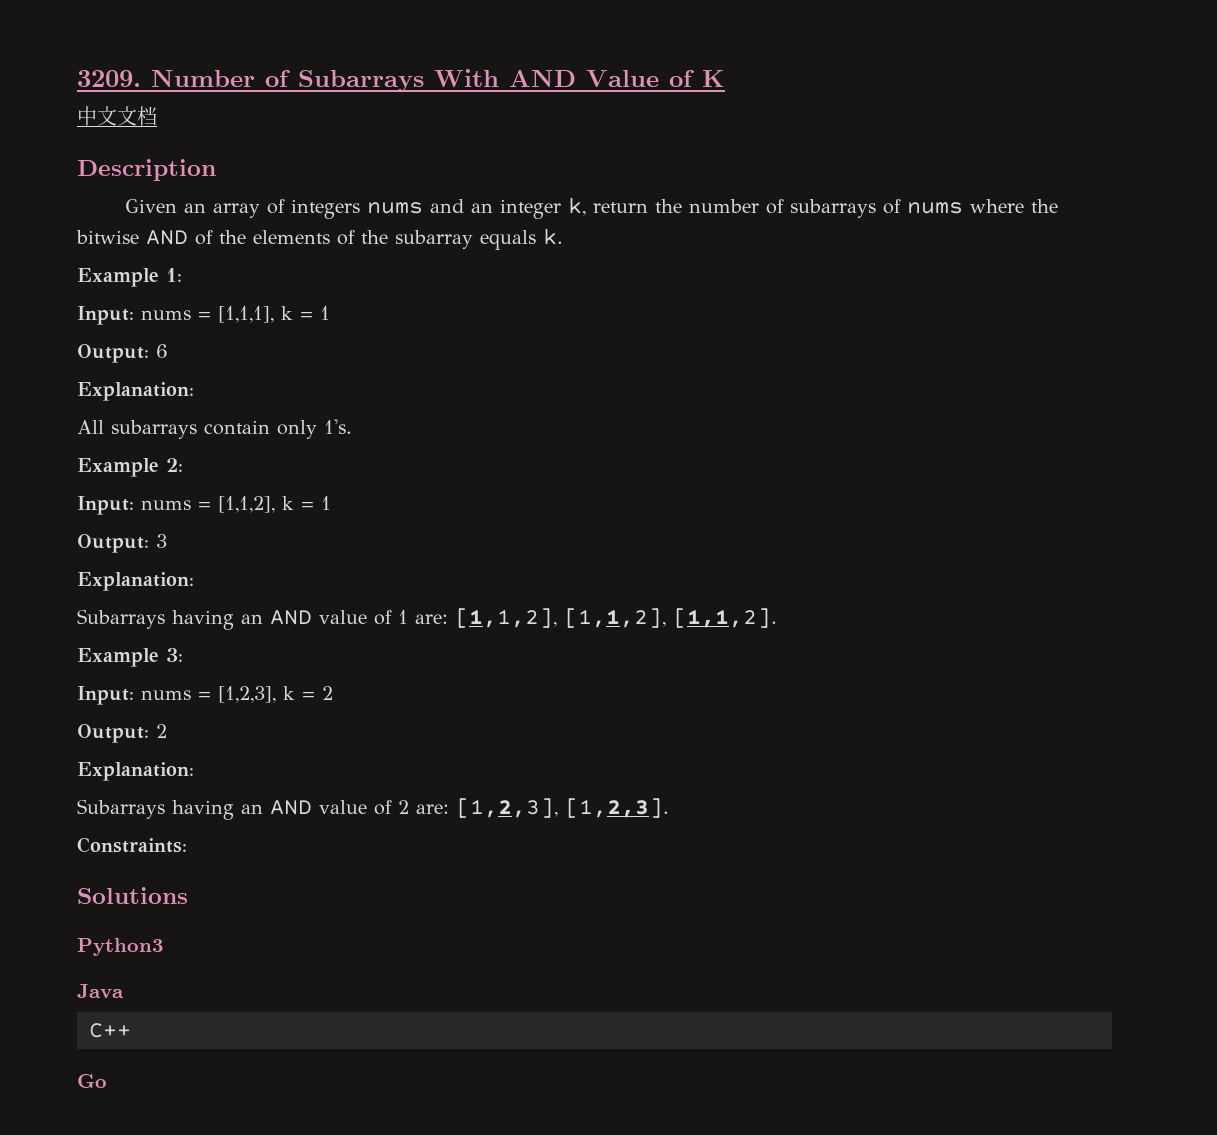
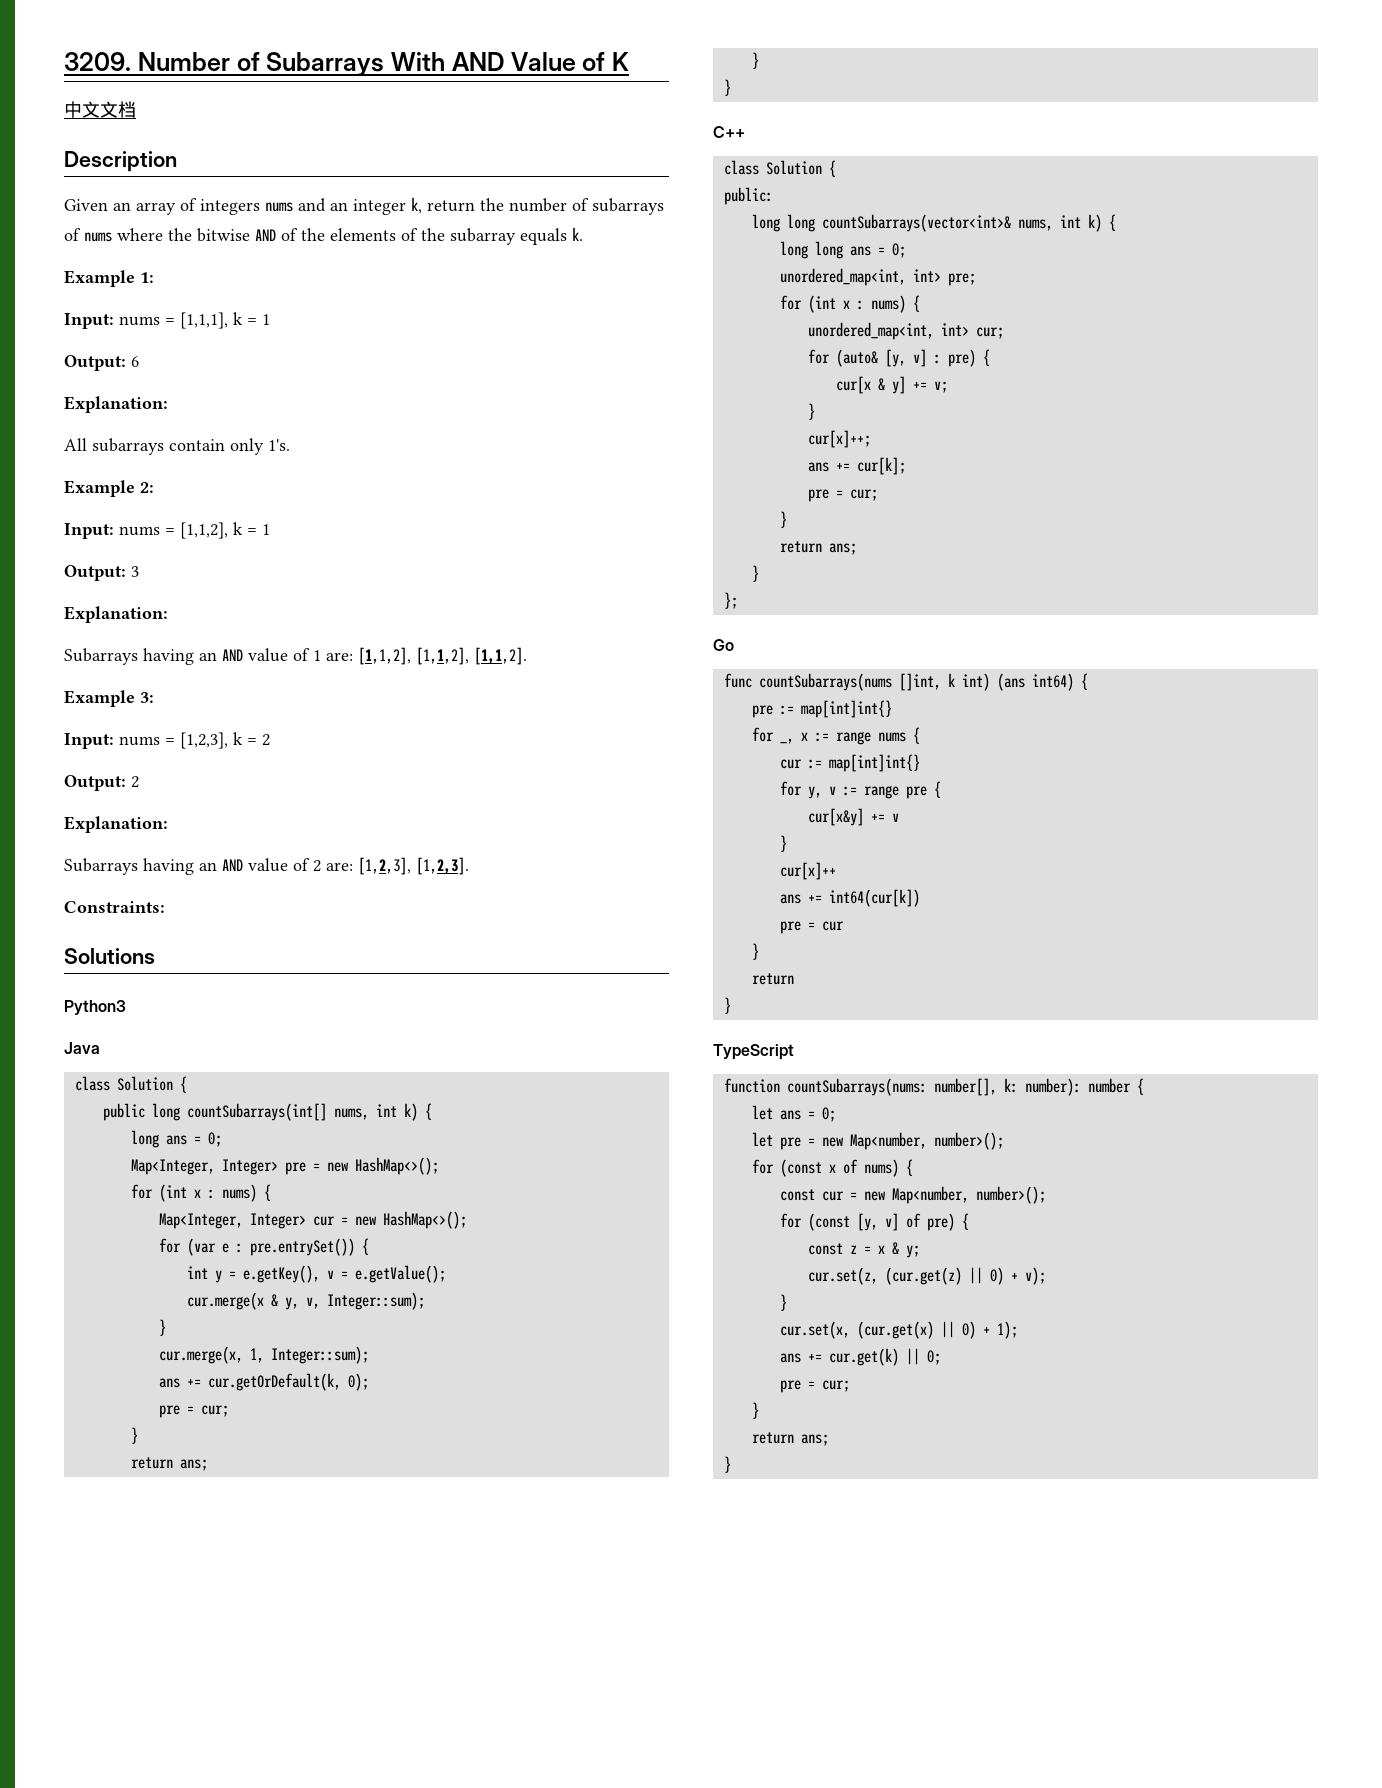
[89,1023,131,1038] [77,1074,107,1088] C++ // Go -> [74,1076,187,1093] [102,1103,432,1121] [130,1130,222,1148] [130,1157,439,1175] [130,1184,271,1202] [158,1211,467,1229] [158,1238,369,1256] [186,1265,446,1283] [186,1292,425,1310] [158,1319,166,1336] [158,1346,369,1364] [158,1373,369,1391] [158,1405,229,1418] [130,1427,138,1444] [130,1457,208,1471] [751,52,759,69] [723,79,731,96] [713,126,745,138] [723,160,836,177] [723,187,773,205] [751,214,1116,232] [779,241,906,259] [779,268,976,286] [779,295,920,313] [807,322,1004,340] [807,349,990,367] [835,376,948,394] [807,403,815,420] [807,430,871,448] [807,457,906,475] [807,489,878,502] [779,511,787,528] [779,541,857,555] [751,565,759,582] [723,592,738,609] [713,639,734,651] [723,673,1088,691] [751,700,892,718] [751,727,920,745] [779,754,920,772] [779,781,941,799] [807,808,899,826] [779,835,787,852] [779,862,836,880] [779,889,920,907] [779,921,844,934] [751,943,759,960] [751,973,794,985] [723,997,731,1014] [713,1044,794,1060] [723,1078,1144,1096] [751,1105,836,1122] [751,1132,1004,1150] [751,1159,913,1177] [779,1186,1046,1204] [779,1213,969,1231] [807,1242,920,1258] [807,1267,1046,1285] [779,1294,787,1311] [779,1321,1018,1339] [779,1348,941,1366] [779,1380,850,1393] [751,1402,759,1419] [751,1432,829,1446] [723,1456,731,1473] class Solution { // public long countSubarrays(int[] nums, int k) { // long ans = 0; // Map<Integer, Integer> pre = new HashMap<>(); // for (int x : nums) { // Map<Integer, Integer> cur = new HashMap<>(); // for (var e : pre.entrySet()) { // int y = e.getKey(), v = e.getValue(); // cur.merge(x & y, v, Integer::sum); // } // cur.merge(x, 1, Integer::sum); // ans += cur.getOrDefault(k, 0); // pre = cur; // } // return ans; // } // } // C++ // class Solution { // public: // long long countSubarrays(vector<int>& nums, int k) { // long long ans = 0; // unordered_map<int, int> pre; // for (int x : nums) { // unordered_map<int, int> cur; // for (auto& [y, v] : pre) { // cur[x & y] += v; // } // cur[x]++; // ans += cur[k]; // pre = cur; // } // return ans; // } // }; // Go // func countSubarrays(nums []int, k int) (ans int64) { // pre := map[int]int{} // for _, x := range nums { // cur := map[int]int{} // for y, v := range pre { // cur[x&y] += v // } // cur[x]++ // ans += int64(cur[k]) // pre = cur // } // return // } // TypeScript // function countSubarrays(nums: number[], k: number): number { // let ans = 0; // let pre = new Map<number, number>(); // for (const x of nums) { // const cur = new Map<number, number>(); // for (const [y, v] of pre) { // const z = x & y; // cur.set(z, (cur.get(z) || 0) + v); // } // cur.set(x, (cur.get(x) || 0) + 1); // ans += cur.get(k) || 0; // pre = cur; // } // return ans; // }

